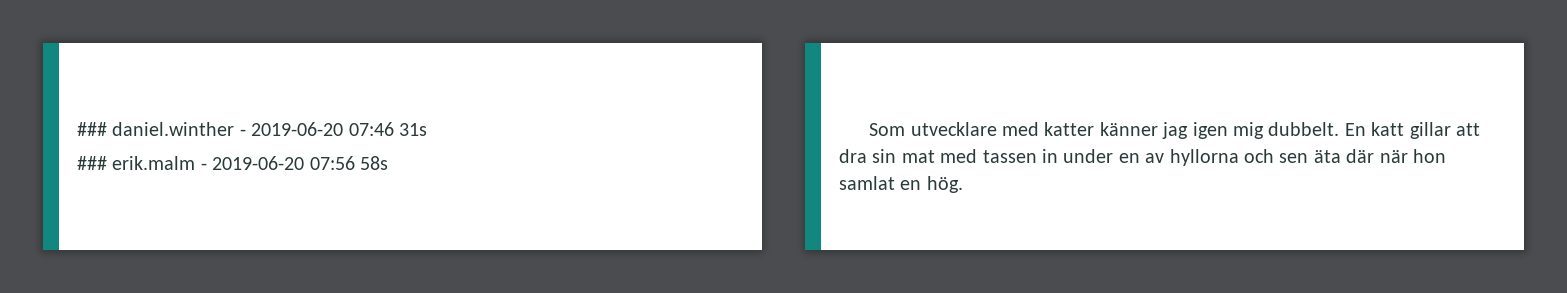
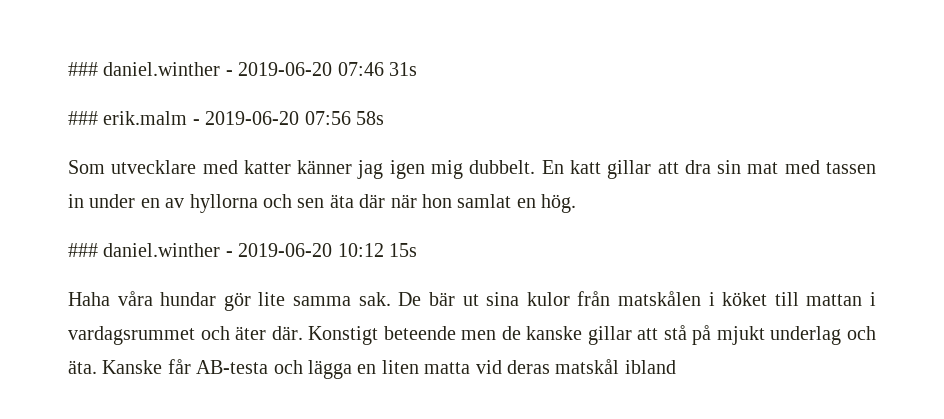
(963, 184) none -> [68,243,417,257] [68,291,876,311] [68,325,876,345] [68,359,676,379] // ### daniel.winther - 2019-06-20 10:12 15s // Haha våra hundar gör lite samma sak. De bär ut sina kulor från matskålen i köket till mattan i vardagsrummet och äter där. Konstigt beteende men de kanske gillar att stå på mjukt underlag och äta. Kanske får AB-testa och lägga en liten matta vid deras matskål ibland

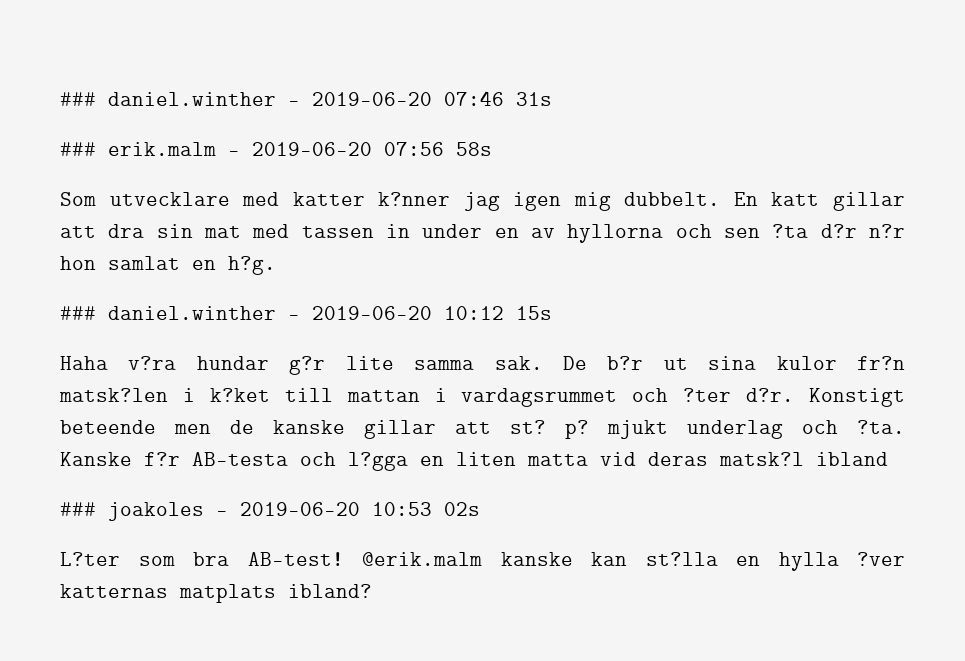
[297,160,353,174] känner -> [378,192,451,206] k?nner
[329,194,417,208] äta där när -> [772,224,906,238] ?ta d?r n?r
[541,194,577,213] hög. -> [228,256,276,275] h?g.
[117,291,251,311] våra hundar gör -> [128,356,326,375] v?ra hundar g?r
[428,292,455,306] bär -> [607,356,644,370] b?r
[577,291,768,306] från matskålen i köket -> [856,356,905,370] [59,388,270,402] fr?n matsk?len i k?ket
[235,326,303,340] äter där. -> [683,388,795,402] ?ter d?r.
[663,325,712,345] stå på -> [510,420,589,439] st? p?
[68,359,191,374] äta. Kanske får -> [857,420,905,434] [60,452,180,466] ?ta. Kanske f?r
[308,360,352,379] lägga -> [348,452,408,471] l?gga
[555,359,620,374] matskål -> [719,452,804,466] matsk?l
(676, 367) none -> [60,502,480,521] [60,552,905,571] [60,584,372,603] // ### joakoles - 2019-06-20 10:53 02s // L?ter som bra AB-test! @erik.malm kanske kan st?lla en hylla ?ver katternas matplats ibland?

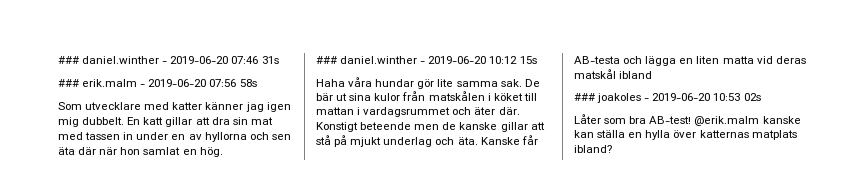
[378,192,451,206] k?nner -> [205,102,244,110] känner
[772,224,906,238] ?ta d?r n?r -> [58,147,118,155] äta där när
[228,256,276,275] h?g. -> [199,147,223,157] hög.
[128,356,326,375] v?ra hundar g?r -> [348,77,435,89] våra hundar gör
[607,356,644,370] b?r -> [316,93,333,101] bär
[856,356,905,370] [59,388,270,402] fr?n matsk?len i k?ket -> [402,91,523,101] från matskålen i köket
[683,388,795,402] ?ter d?r. -> [474,107,520,115] äter där.
[510,420,589,439] st? p? -> [316,135,348,147] stå på
[857,420,905,434] [60,452,180,466] ?ta. Kanske f?r -> [457,135,538,145] äta. Kanske får
[348,452,408,471] l?gga -> [645,56,677,66] lägga
[719,452,804,466] matsk?l -> [574,69,616,79] matskål
[60,552,120,566] L?ter -> [574,114,601,124] Låter
[645,552,718,566] st?lla -> [597,130,626,138] ställa
[857,552,905,566] ?ver -> [673,130,697,138] över

